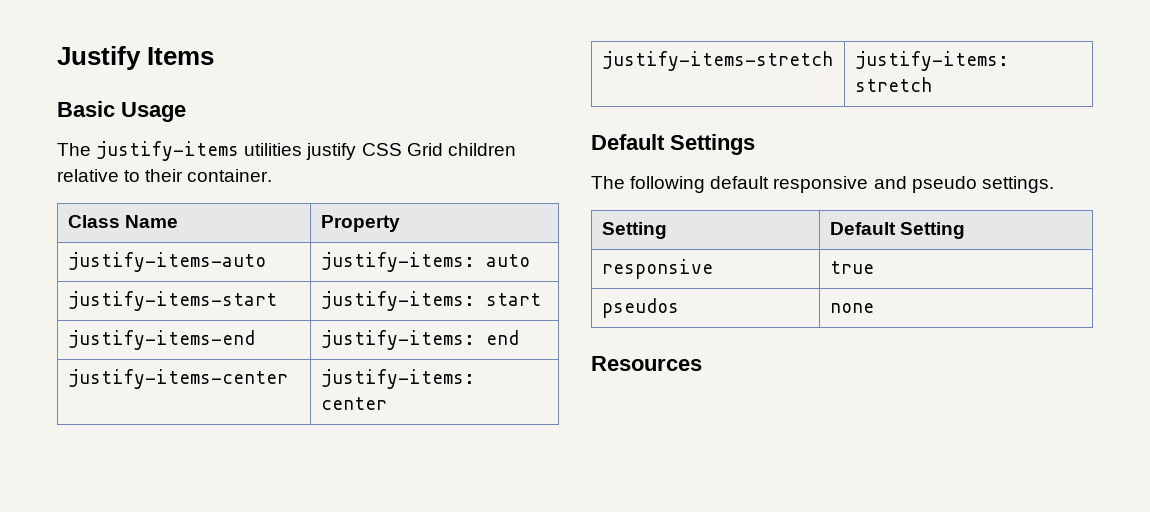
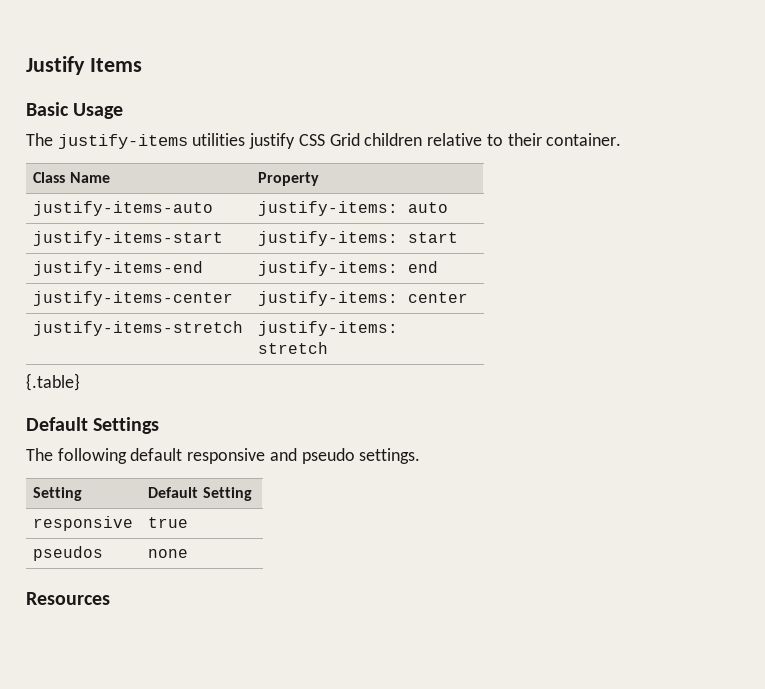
(932, 84) none -> [26,373,80,391] // {.table}

